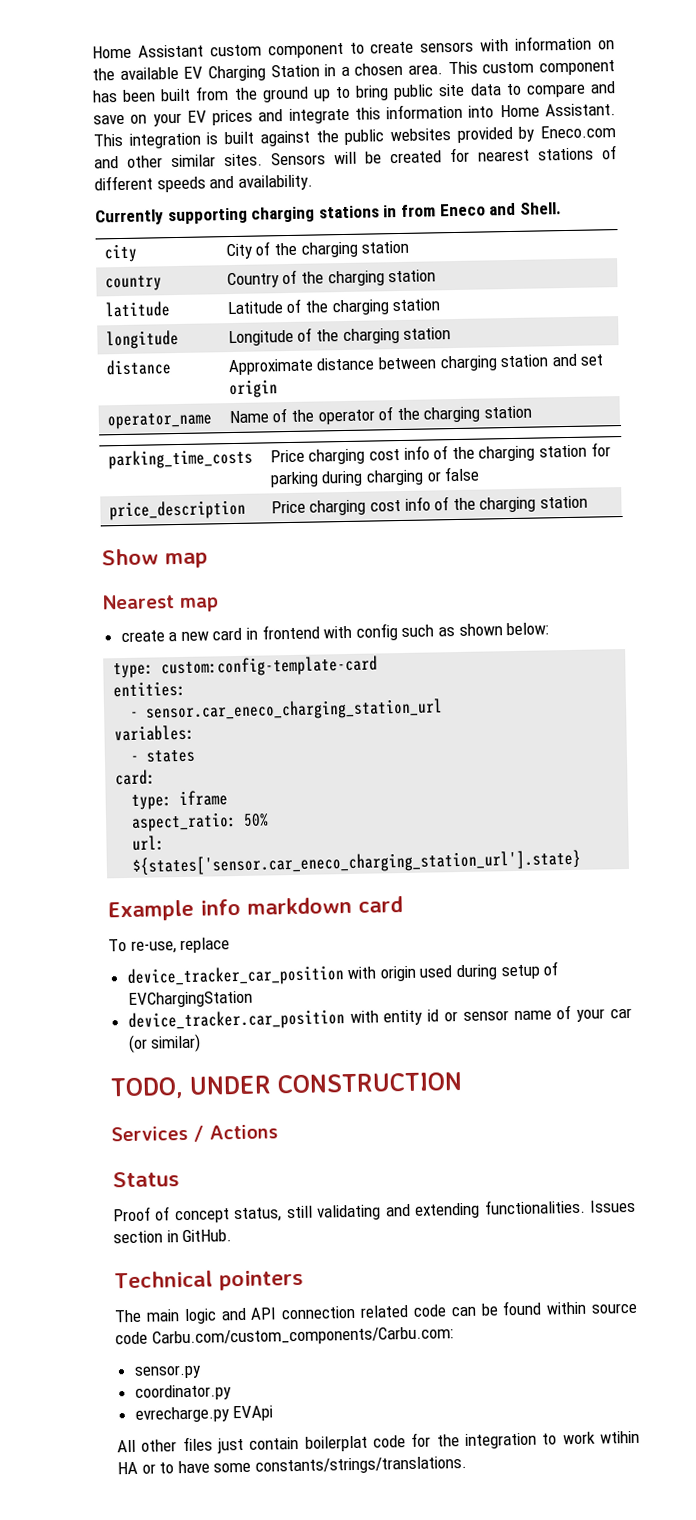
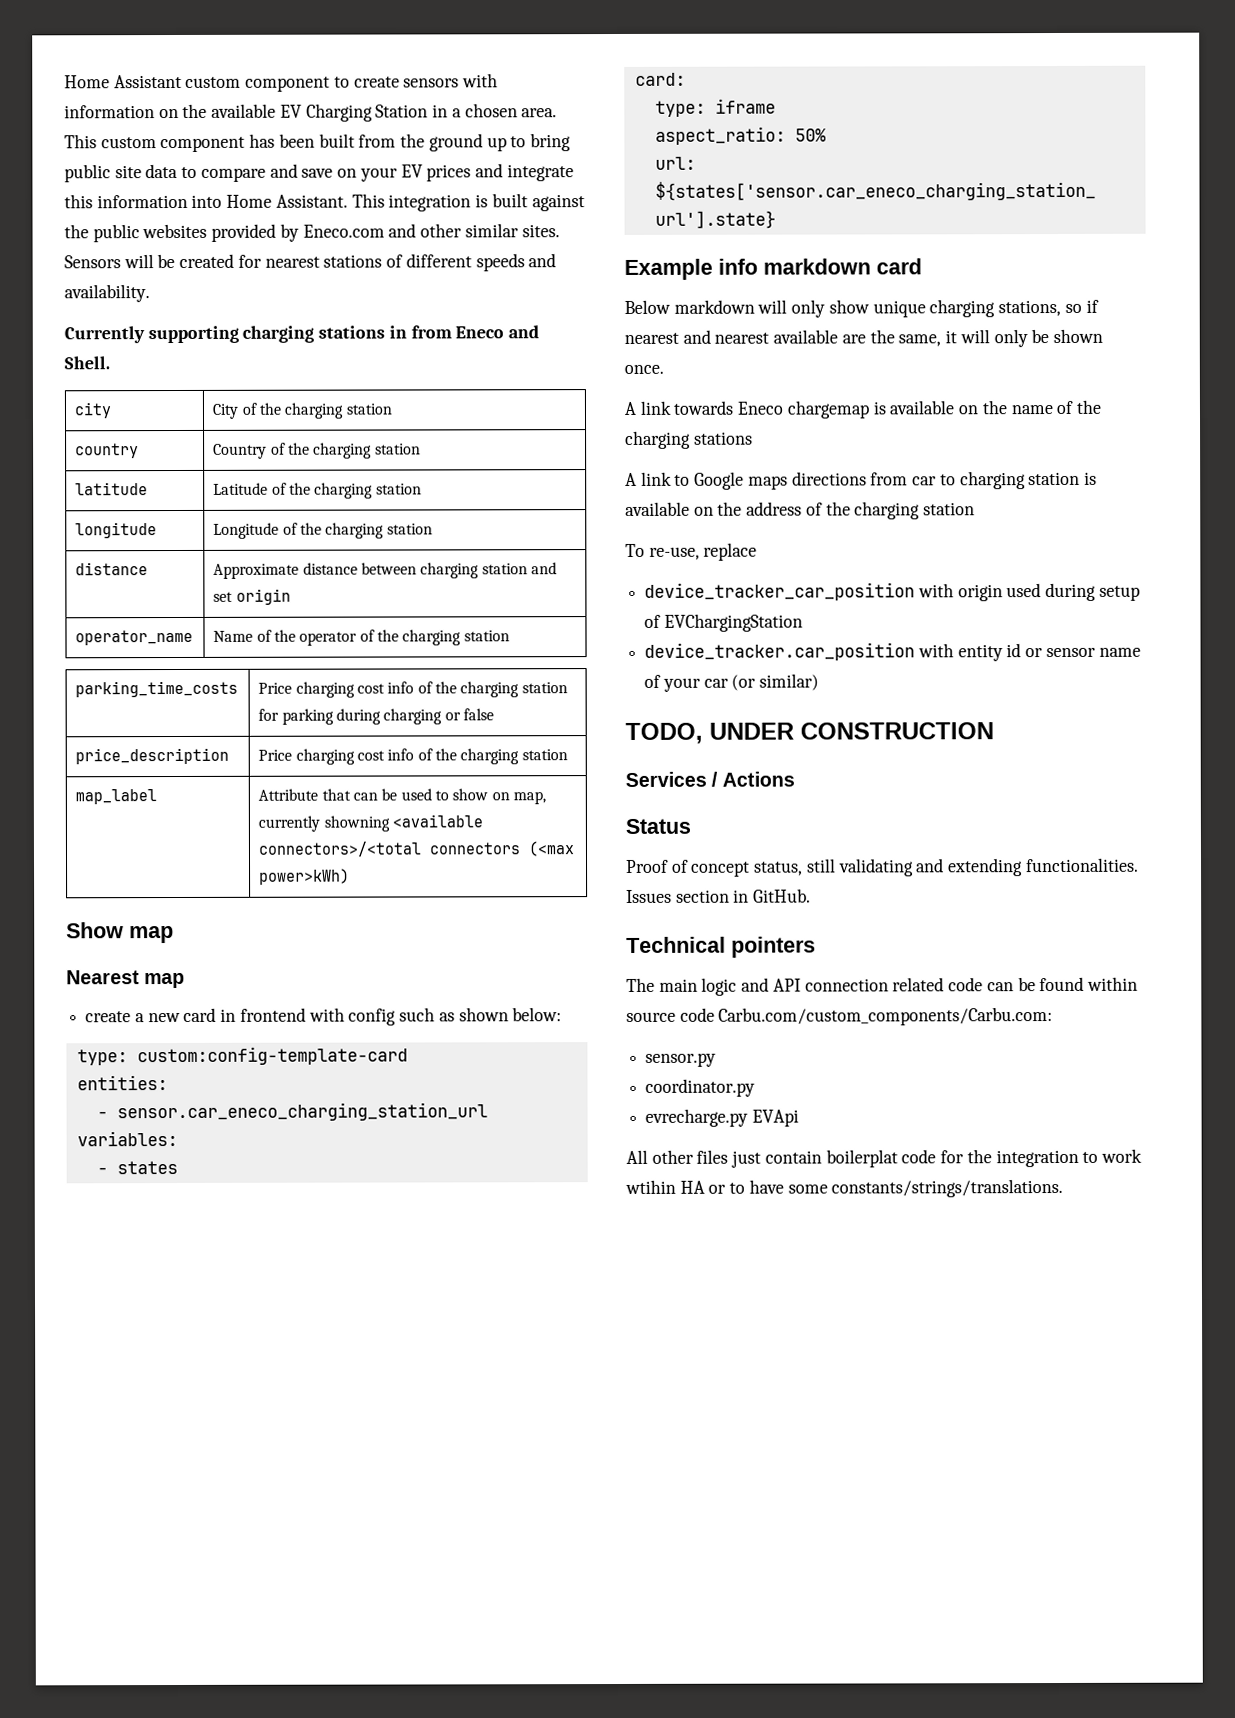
(589, 502) none -> [75,789,158,805] [258,788,546,805] [258,814,483,832] [258,841,575,857] [259,868,351,885] // map_label | Attribute that can be used to show on map, currently showning <available connectors>/<total connectors (<max power>kWh)
(403, 904) none -> [624,299,1099,318] [624,328,1103,348] [624,364,664,374] [624,399,1101,419] [625,430,753,449] [625,471,1097,490] [625,501,976,520] // Below markdown will only show unique charging stations, so if nearest and nearest available are the same, it will only be shown once. // A link towards Eneco chargemap is available on the name of the charging stations // A link to Google maps directions from car to charging station is available on the address of the charging station

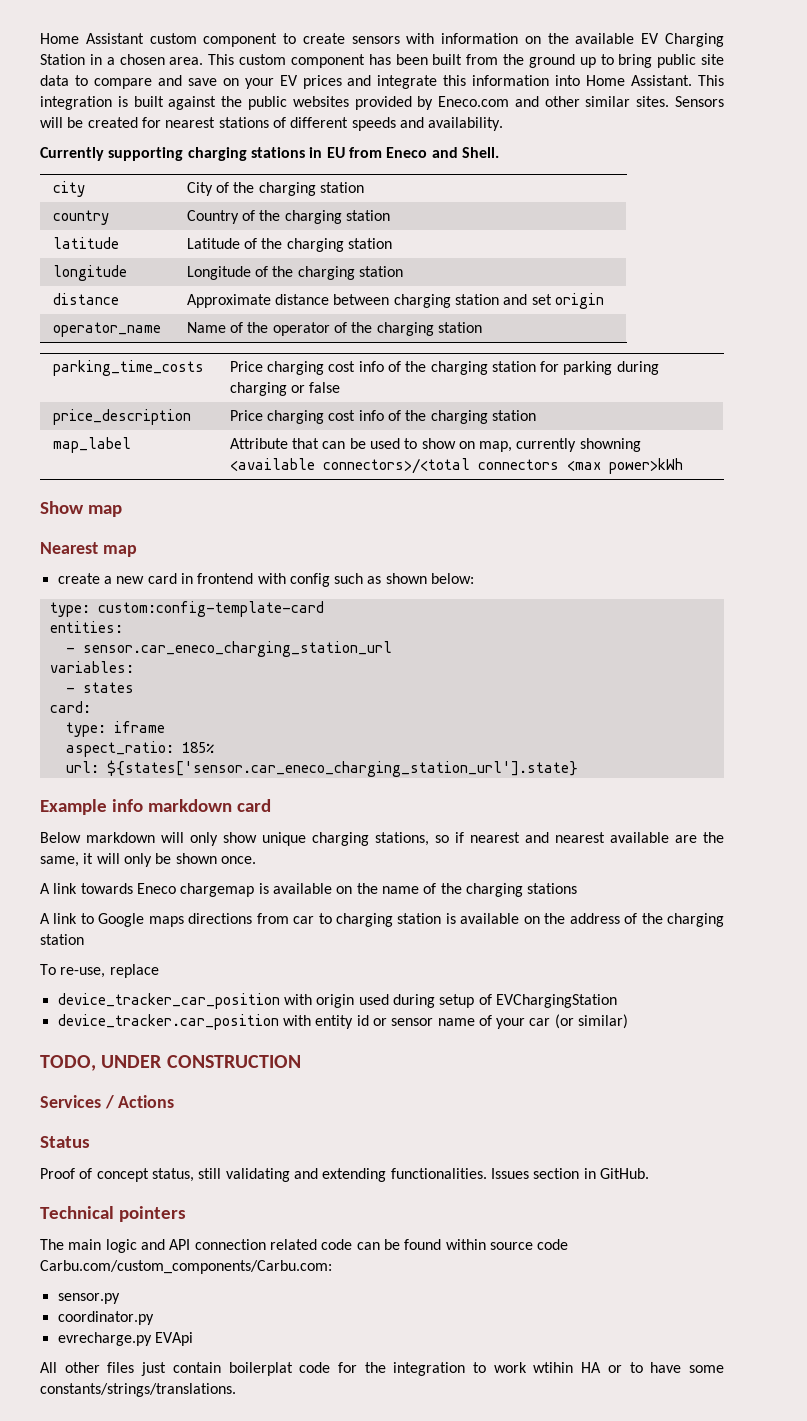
(407, 332) none -> [326,147,345,158] EU
[528,841,575,857] [259,868,351,885] (<max power>kWh) -> [566,458,683,474] <max power>kWh
[794,128,826,142] 50% -> [181,742,214,753] 185%

